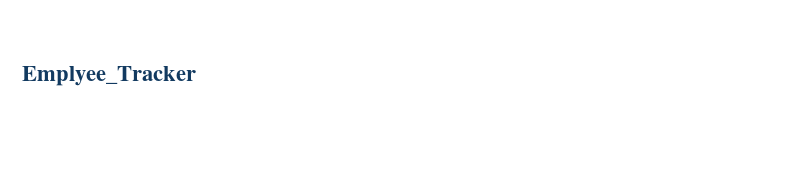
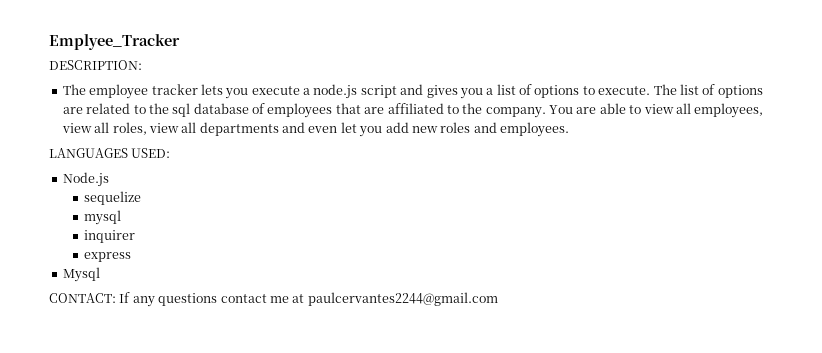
(196, 76) none -> [49,60,142,70] [62,84,763,99] [62,103,764,118] [61,122,569,137] [49,148,171,158] [62,172,109,187] [84,191,142,205] [84,210,122,225] [84,230,136,243] [84,252,132,262] [62,267,100,282] [49,292,498,307] // DESCRIPTION: // The employee tracker lets you execute a node.js script and gives you a list of options to execute. The list of options are related to the sql database of employees that are affiliated to the company. You are able to view all employees, view all roles, view all departments and even let you add new roles and employees. // LANGUAGES USED: // Node.js // sequelize // mysql // inquirer // express // Mysql // CONTACT: If any questions contact me at paulcervantes2244@gmail.com

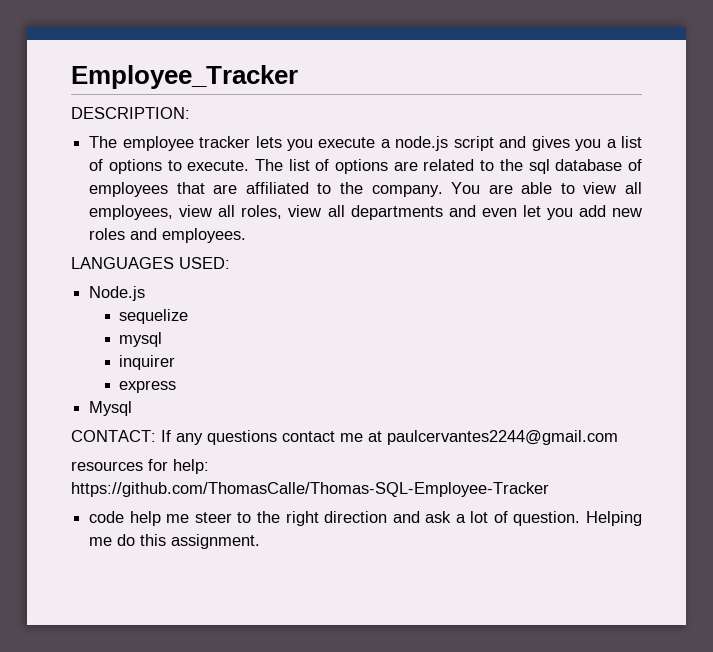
[49,34,180,50] Emplyee_Tracker -> [71,65,298,89] Employee_Tracker
(498, 299) none -> [71,459,209,474] [71,482,549,497] [89,511,643,526] [89,534,261,549] // resources for help: https://github.com/ThomasCalle/Thomas-SQL-Employee-Tracker // code help me steer to the right direction and ask a lot of question. Helping me do this assignment.

